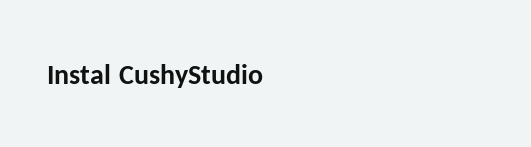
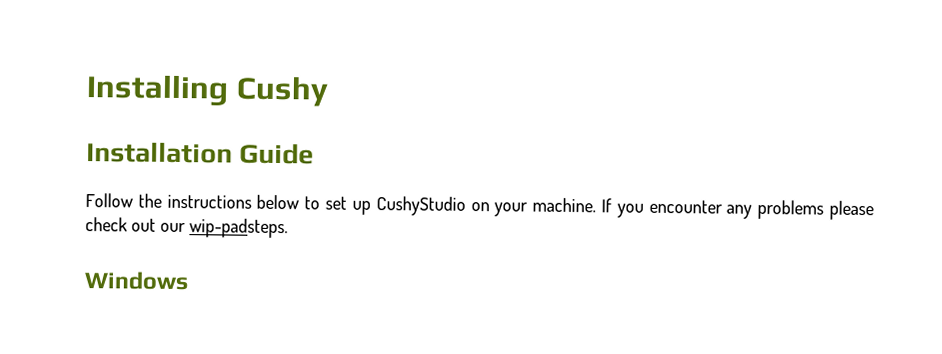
[47,64,263,88] Instal CushyStudio -> [86,74,329,107] [86,142,315,165] [85,193,874,221] [85,217,288,239] [84,271,189,291] Installing Cushy // Installation Guide // Follow the instructions below to set up CushyStudio on your machine. If you encounter any problems please check out our wip-padsteps. // Windows

